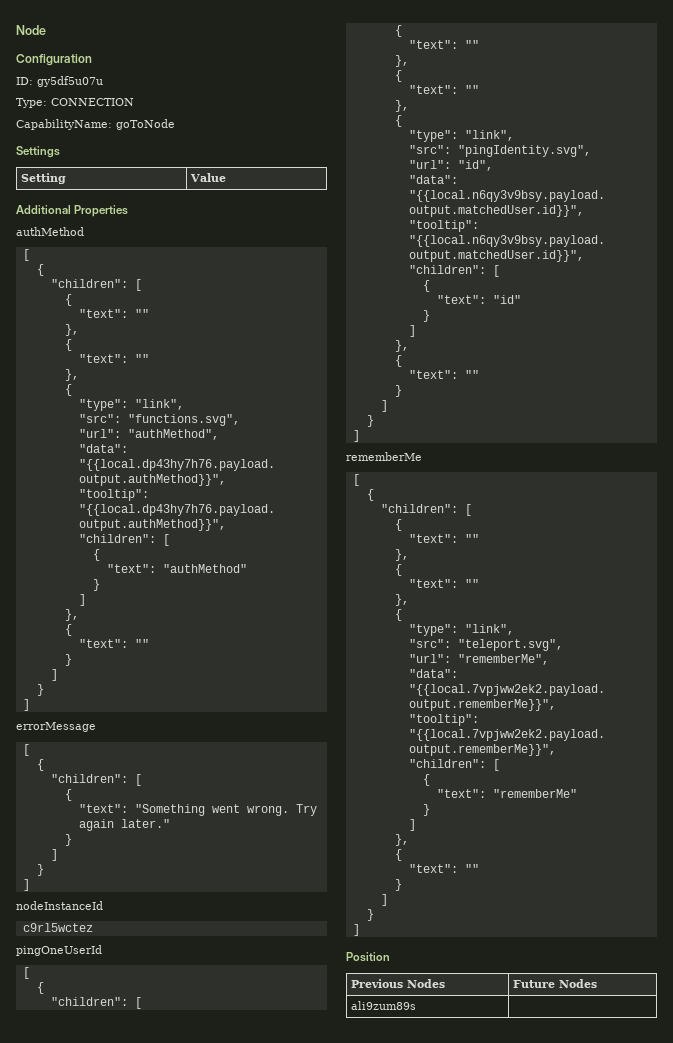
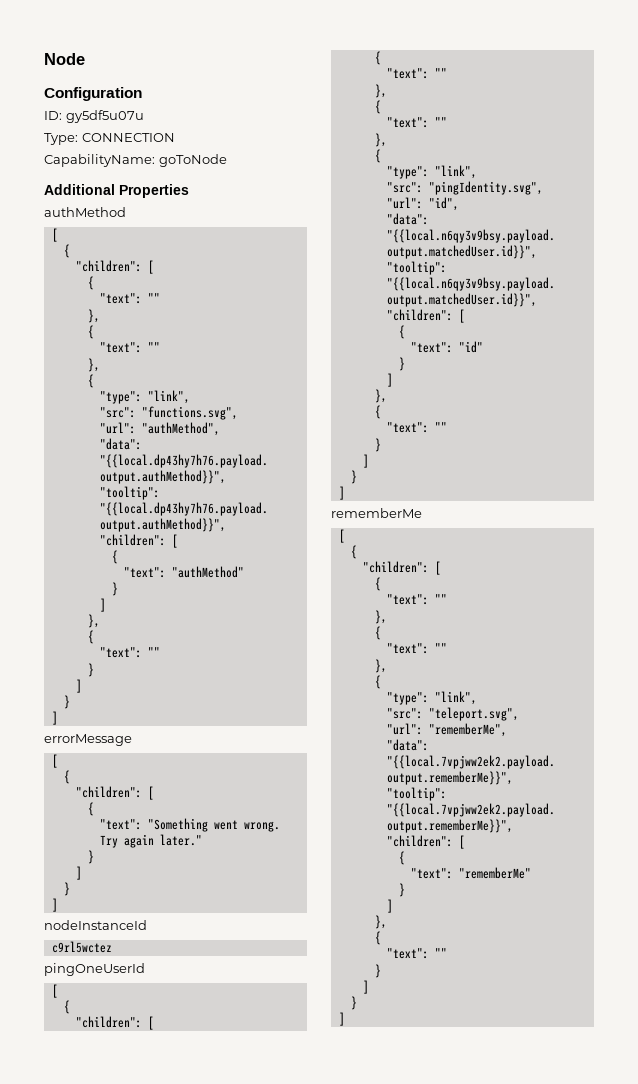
[16,146,60,158] [21,173,67,184] [190,173,227,182] // Settings // Setting | Value -> (227, 160) none
[346,952,390,962] [351,979,446,988] [513,979,598,988] [351,1001,417,1010] // Position // Previous Nodes | Future Nodes // ali9zum89s | -> (345, 1019) none

